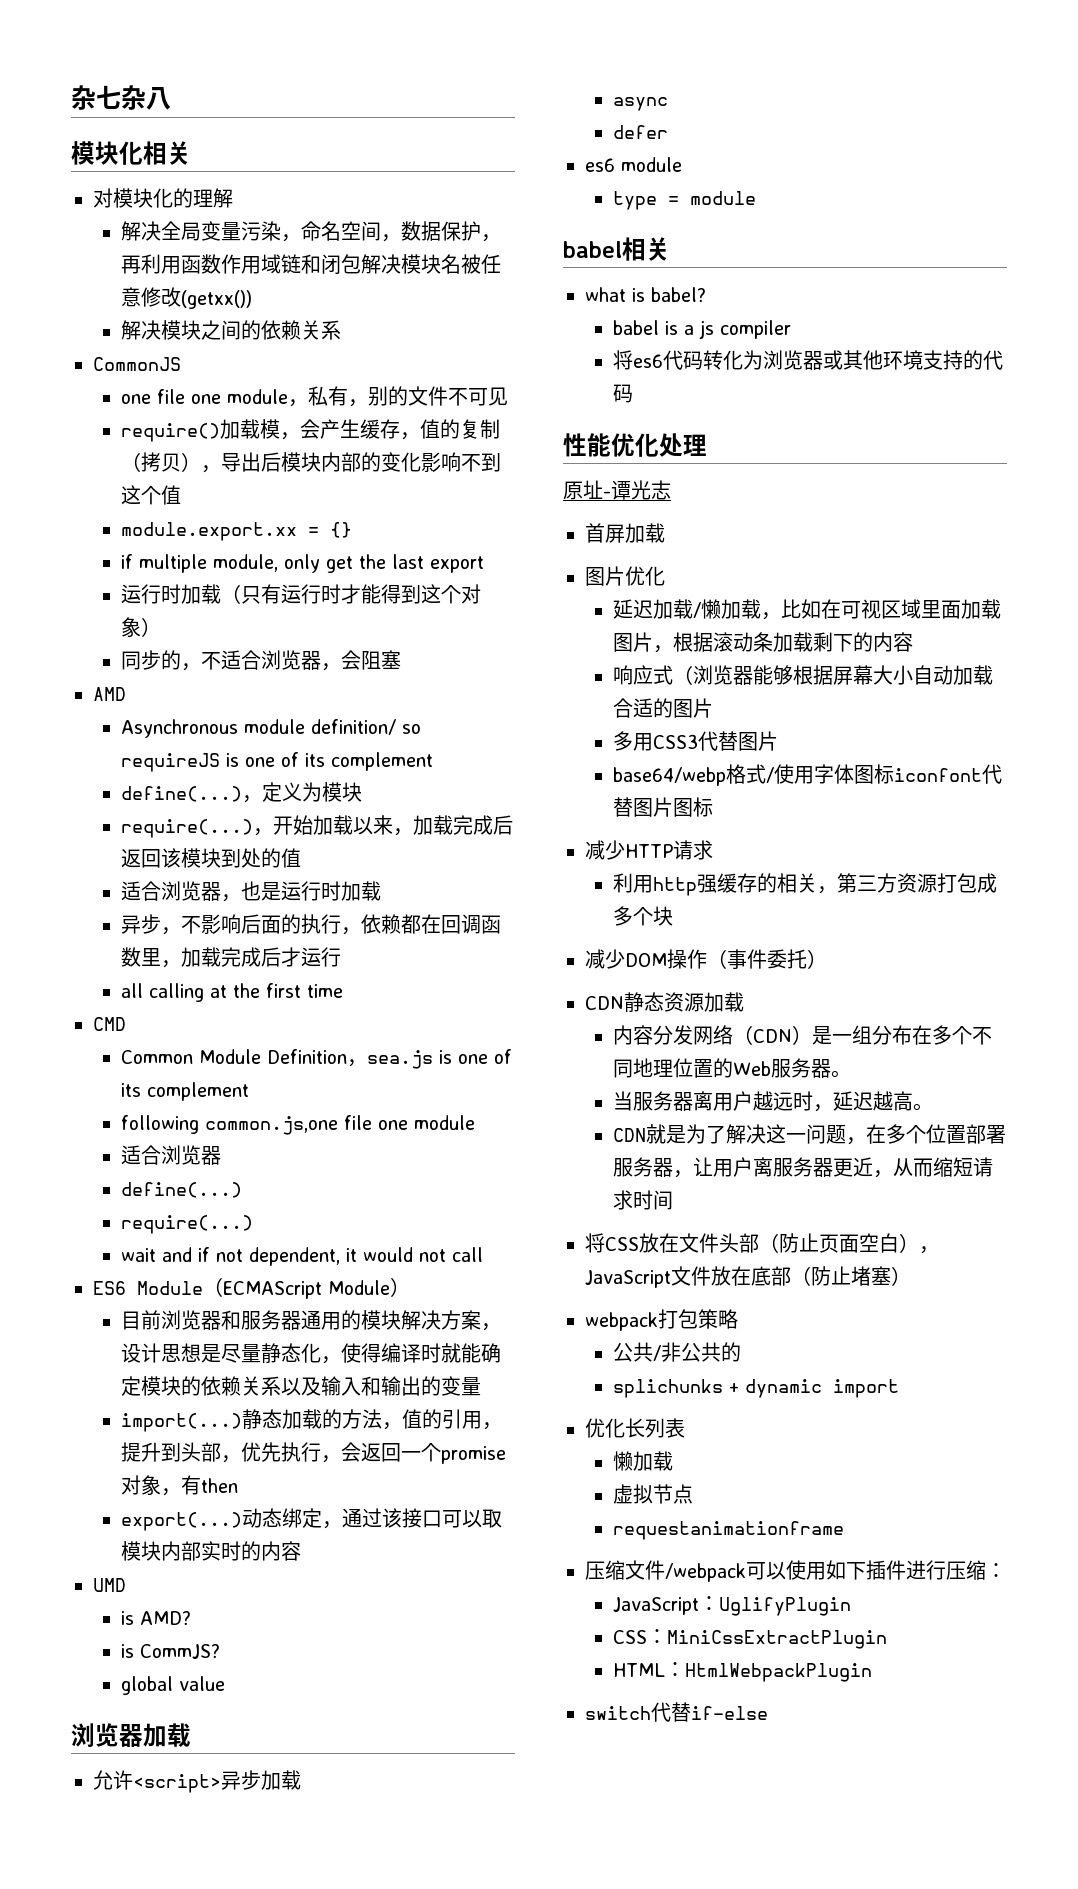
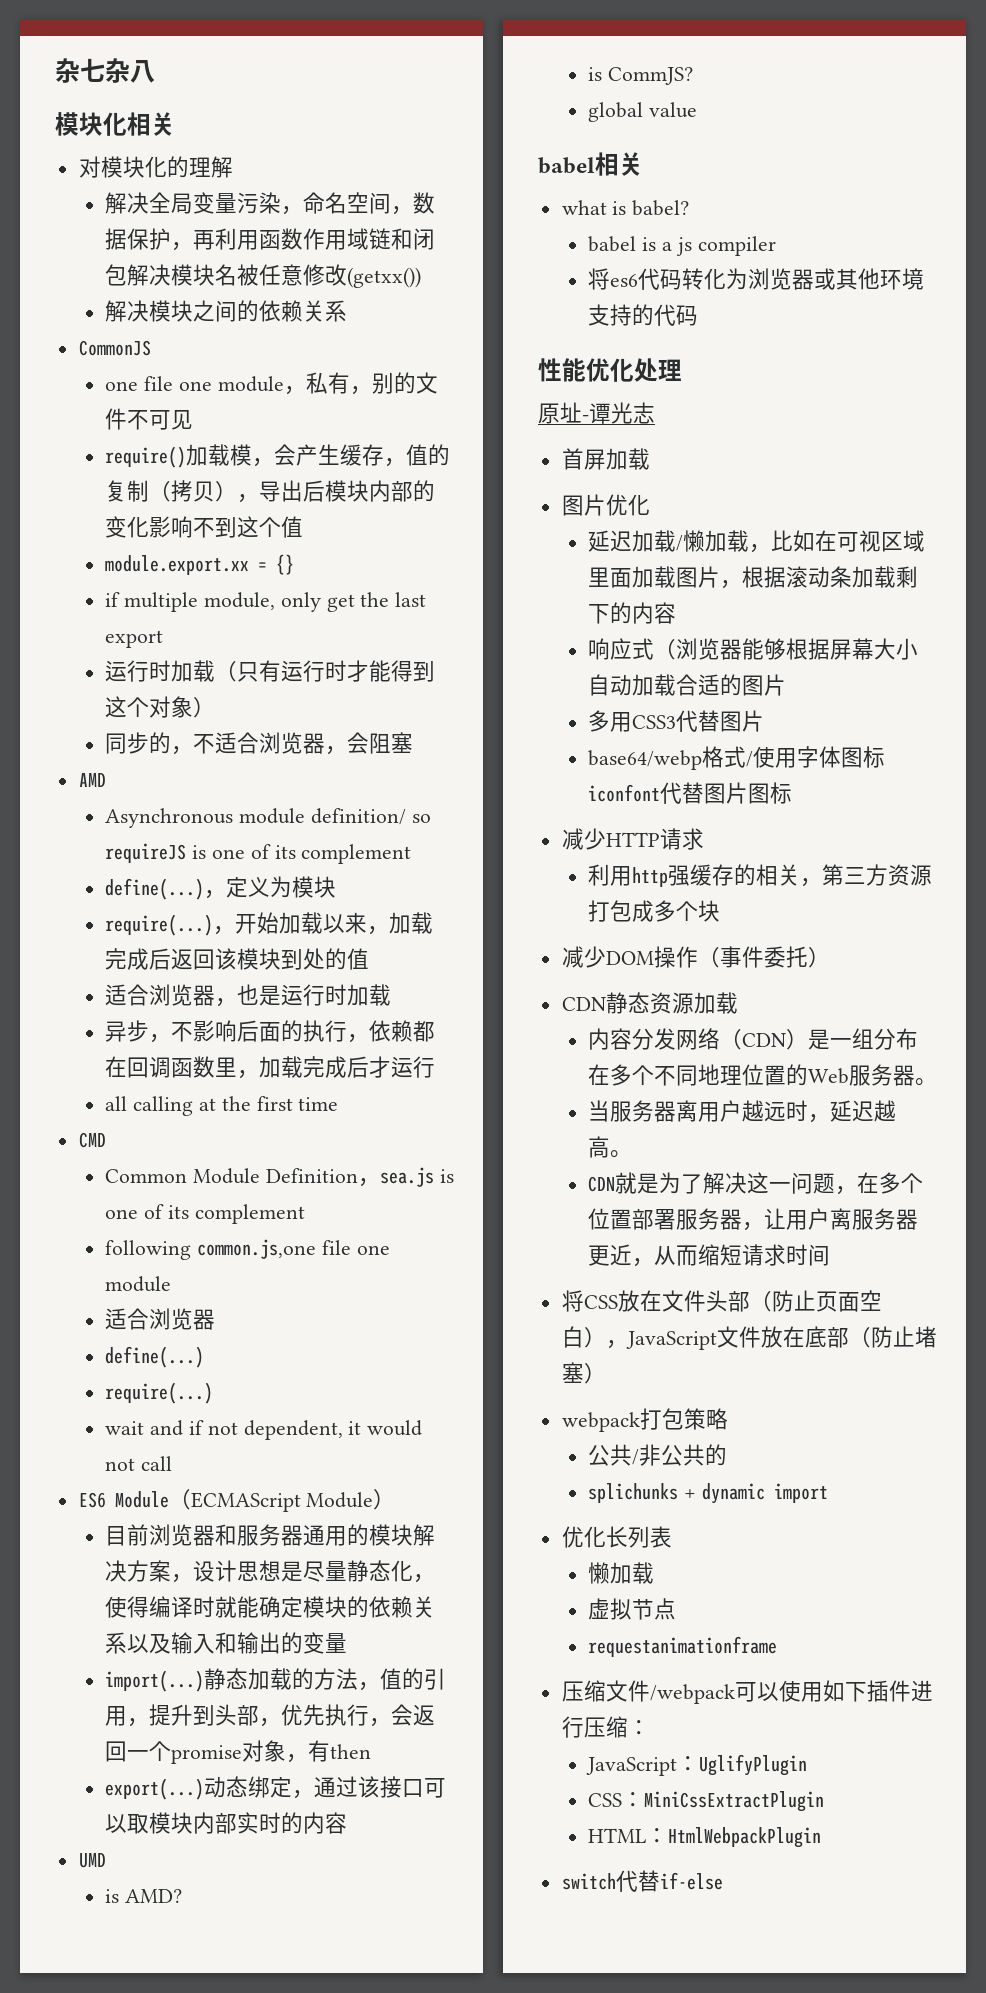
[71,1723,191,1748] [93,1770,301,1793] [612,97,668,111] [612,125,668,139] [585,157,682,172] [612,191,756,210] // 浏览器加载 // 允许<script>异步加载 // async // defer // es6 module // type = module -> (698, 110) none

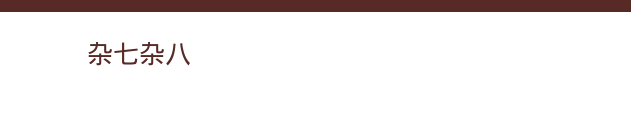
[55,112,175,136] [78,156,233,178] [105,192,436,215] [105,228,436,251] [105,264,422,288] [105,300,348,322] [78,340,151,356] [105,372,438,395] [105,408,194,430] [105,444,451,468] [105,480,436,503] [105,516,304,538] [105,554,295,575] [105,592,427,612] [105,630,164,648] [105,660,436,682] [105,696,216,718] [105,732,414,755] [78,773,106,787] [105,808,431,828] [105,843,412,864] [105,876,337,900] [105,912,434,936] [105,948,370,970] [105,984,392,1007] [105,1020,436,1043] [105,1056,436,1079] [105,1096,339,1116] [78,1132,106,1148] [105,1167,454,1187] [105,1204,305,1224] [105,1239,390,1260] [105,1276,172,1292] [105,1308,216,1330] [105,1346,205,1368] [105,1382,214,1404] [105,1420,423,1440] [105,1456,173,1471] [78,1489,396,1512] [105,1524,436,1546] [105,1560,436,1583] [105,1596,436,1618] [105,1632,348,1654] [105,1668,447,1692] [105,1704,436,1727] [105,1740,372,1764] [105,1776,447,1800] [105,1812,348,1834] [78,1853,106,1868] [105,1889,183,1903] [588,67,694,85] [588,102,698,122] [538,152,643,176] [561,200,690,216] [588,236,776,256] [588,268,925,290] [588,304,699,326] [538,358,682,382] [538,402,655,424] [561,448,650,470] [561,494,650,516] [588,530,926,553] [588,566,919,589] [588,602,677,624] [588,638,919,660] [588,674,787,696] [588,710,765,732] [588,746,886,770] [588,782,793,804] [561,828,704,850] [588,864,933,887] [588,900,721,922] [561,946,830,968] [561,992,738,1014] [588,1028,919,1050] [588,1064,938,1086] [588,1100,897,1123] [588,1136,633,1158] [588,1172,924,1195] [588,1208,919,1231] [588,1244,831,1267] [561,1290,882,1312] [561,1326,937,1350] [561,1362,606,1384] [561,1408,728,1432] [588,1444,728,1466] [588,1483,828,1504] [561,1526,672,1548] [588,1562,655,1584] [588,1598,677,1620] [588,1636,778,1657] [561,1680,933,1704] [561,1716,650,1738] [586,1754,808,1776] [588,1791,825,1812] [588,1827,822,1848] [561,1870,723,1892] // 模块化相关 // 对模块化的理解 // 解决全局变量污染，命名空间，数据保护，再利用函数作用域链和闭包解决模块名被任意修改(getxx()) // 解决模块之间的依赖关系 // CommonJS // one file one module，私有，别的文件不可见 // require()加载模，会产生缓存，值的复制（拷贝），导出后模块内部的变化影响不到这个值 // module.export.xx = {} // if multiple module, only get the last export // 运行时加载（只有运行时才能得到这个对象） // 同步的，不适合浏览器，会阻塞 // AMD // Asynchronous module definition/ so requireJS is one of its complement // define(...)，定义为模块 // require(...)，开始加载以来，加载完成后返回该模块到处的值 // 适合浏览器，也是运行时加载 // 异步，不影响后面的执行，依赖都在回调函数里，加载完成后才运行 // all calling at the first time // CMD // Common Module Definition，sea.js is one of its complement // following common.js,one file one module // 适合浏览器 // define(...) // require(...) // wait and if not dependent, it would not call // ES6 Module（ECMAScript Module） // 目前浏览器和服务器通用的模块解决方案，设计思想是尽量静态化，使得编译时就能确定模块的依赖关系以及输入和输出的变量 // import(...)静态加载的方法，值的引用，提升到头部，优先执行，会返回一个promise对象，有then // export(...)动态绑定，通过该接口可以取模块内部实时的内容 // UMD // is AMD? // is CommJS? // global value // babel相关 // what is babel? // babel is a js compiler // 将es6代码转化为浏览器或其他环境支持的代码 // 性能优化处理 // 原址-谭光志 // 首屏加载 // 图片优化 // 延迟加载/懒加载，比如在可视区域里面加载图片，根据滚动条加载剩下的内容 // 响应式（浏览器能够根据屏幕大小自动加载合适的图片 // 多用CSS3代替图片 // base64/webp格式/使用字体图标iconfont代替图片图标 // 减少HTTP请求 // 利用http强缓存的相关，第三方资源打包成多个块 // 减少DOM操作（事件委托） // CDN静态资源加载 // 内容分发网络（CDN）是一组分布在多个不同地理位置的Web服务器。 // 当服务器离用户越远时，延迟越高。 // CDN就是为了解决这一问题，在多个位置部署服务器，让用户离服务器更近，从而缩短请求时间 // 将CSS放在文件头部（防止页面空白），JavaScript文件放在底部（防止堵塞） // webpack打包策略 // 公共/非公共的 // splichunks + dynamic import // 优化长列表 // 懒加载 // 虚拟节点 // requestanimationframe // 压缩文件/webpack可以使用如下插件进行压缩： // JavaScript：UglifyPlugin // CSS：MiniCssExtractPlugin // HTML：HtmlWebpackPlugin // switch代替if-else -> (191, 54) none

